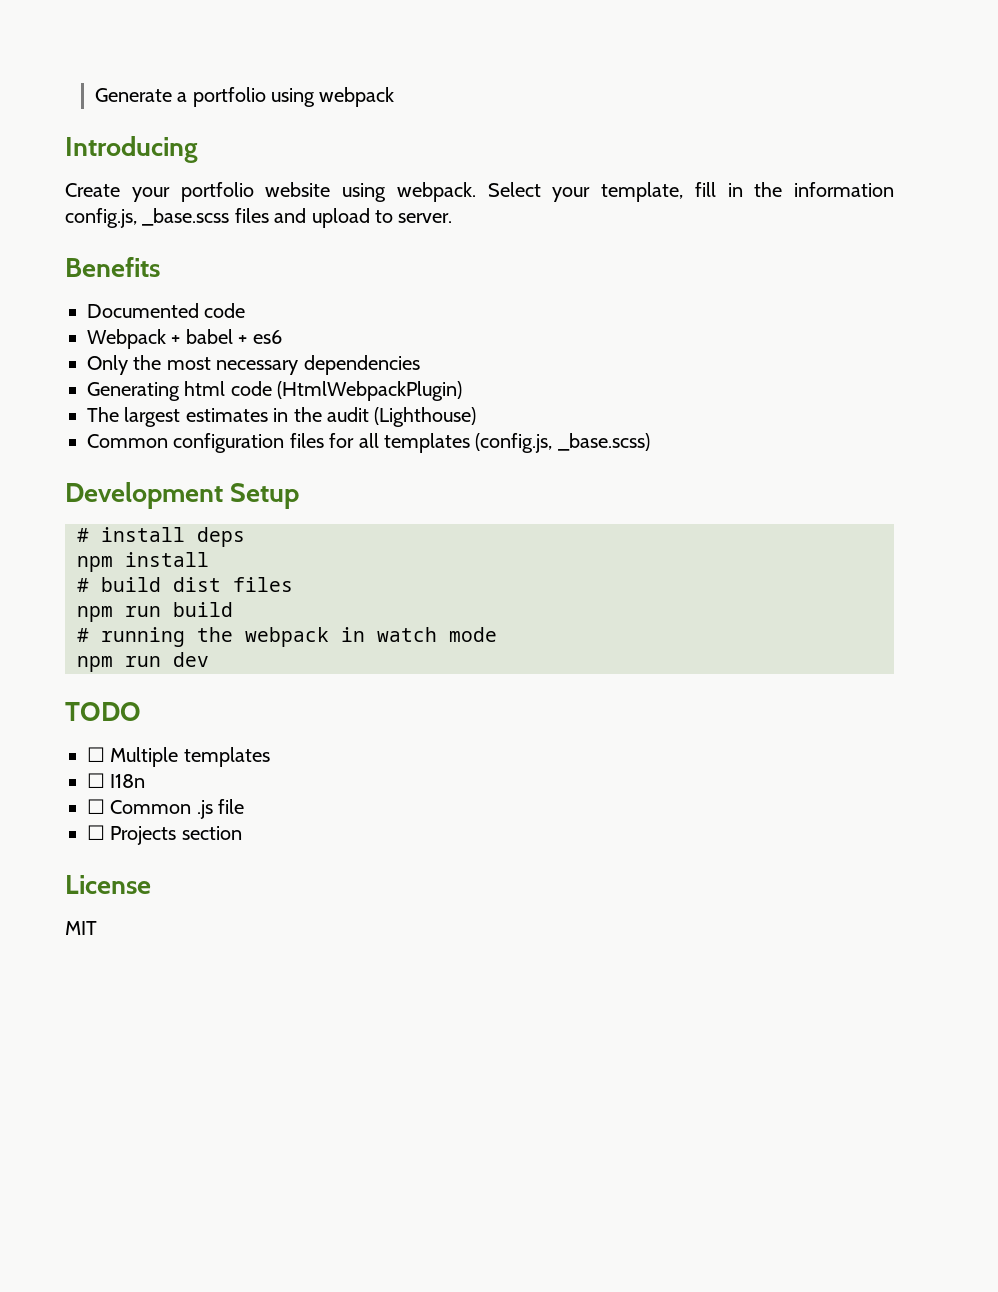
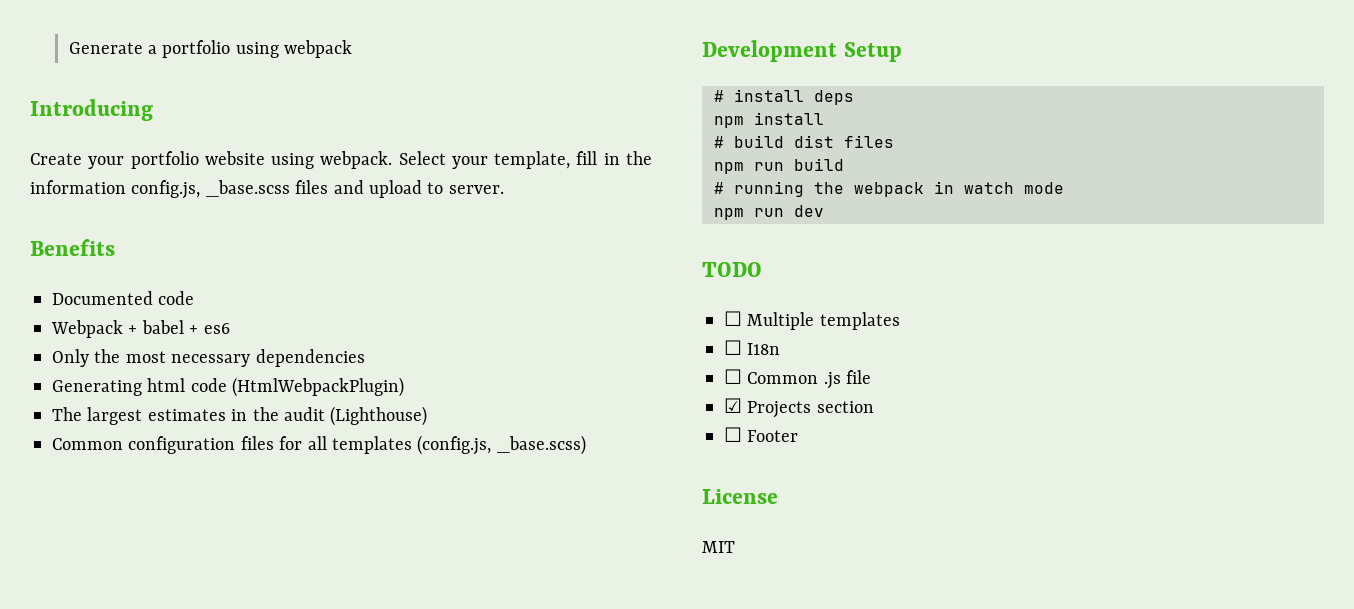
[87,825,105,840] ☐ -> [724,398,742,413] ☑
(242, 833) none -> [724,427,799,442] // ☐ Footer

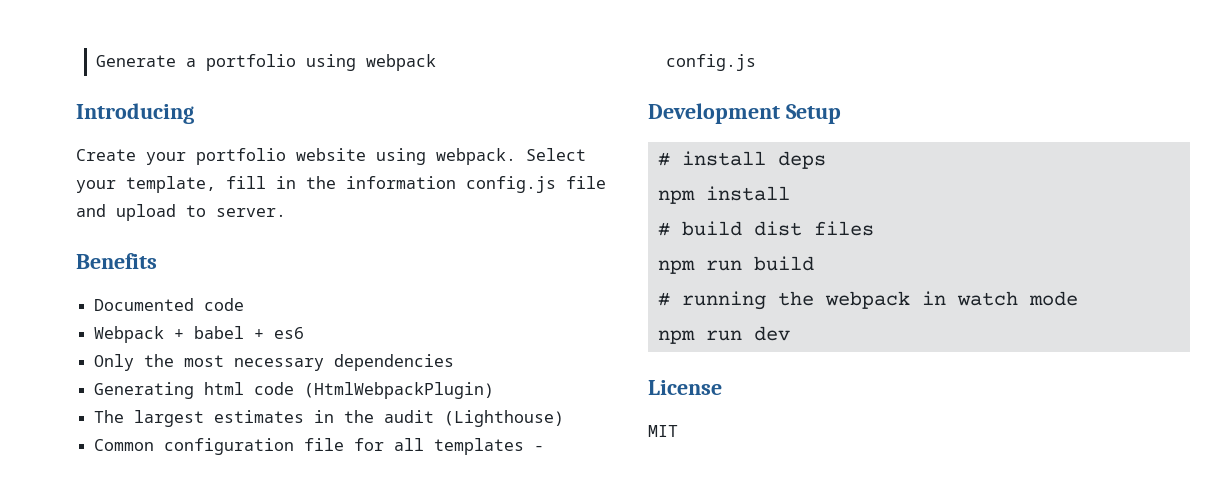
[131,180,329,199] config.js, _base.scss files -> [466,176,606,193] config.js file
[240,436,274,450] files -> [304,438,345,451] file
[417,435,586,455] (config.js, _base.scss) -> [534,445,545,451] [666,54,757,71] - config.js
[702,262,762,277] [724,311,900,330] [724,340,781,355] [724,369,872,389] [724,398,874,418] [724,427,799,442] // TODO // ☐ Multiple templates // ☐ I18n // ☐ Common .js file // ☑ Projects section // ☐ Footer -> (790, 333) none

